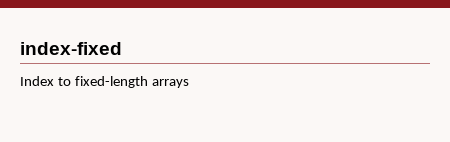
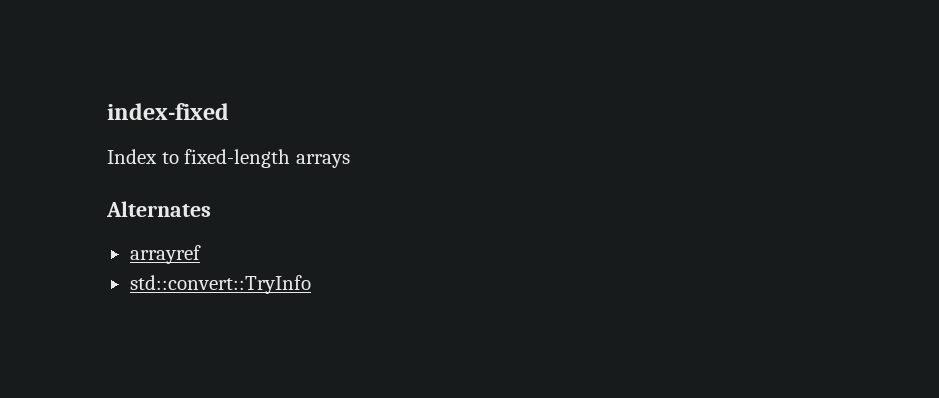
(189, 83) none -> [106,201,211,217] [129,245,201,264] [129,275,311,294] // Alternates // arrayref // std::convert::TryInfo

